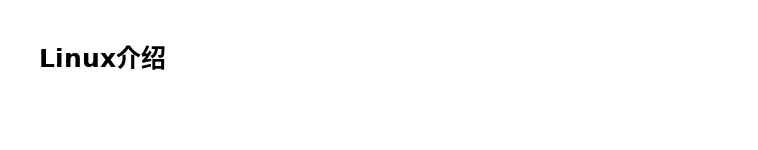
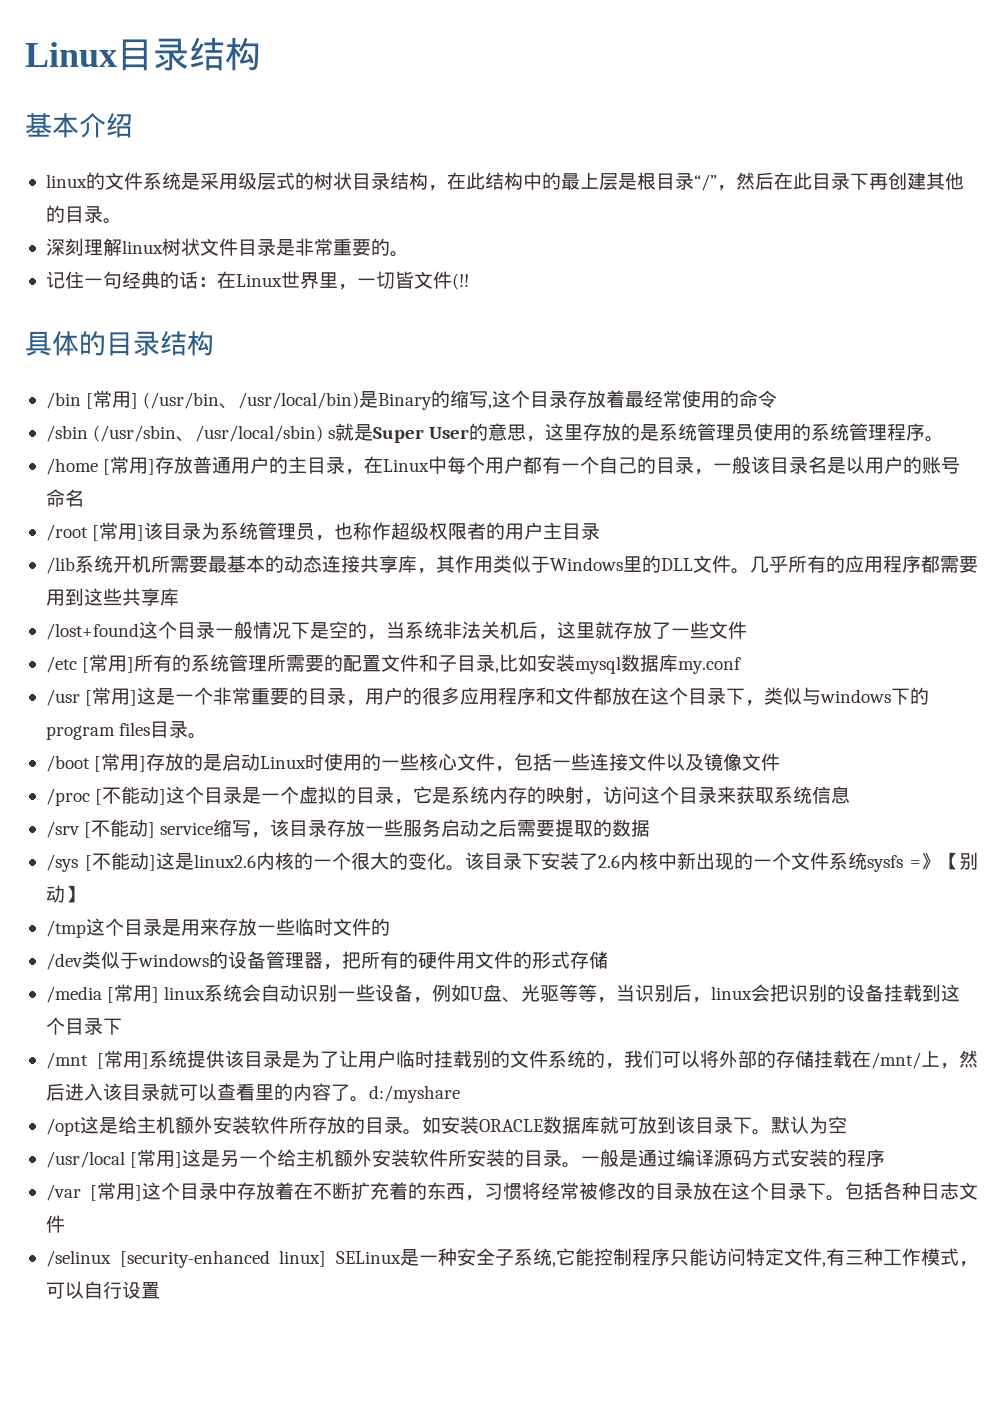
[39,45,166,70] Linux介绍 -> [25,37,261,71] [25,113,133,138] [45,172,964,191] [45,205,122,224] [45,238,409,257] [45,271,469,290] [25,331,214,356] [45,390,778,410] [45,423,945,443] [45,456,961,475] [45,489,84,507] [45,522,601,541] [45,555,978,574] [45,588,179,606] [45,621,747,640] [45,654,742,674] [45,687,930,706] [45,721,208,740] [45,753,781,772] [45,786,851,806] [45,819,651,838] [45,852,979,872] [45,885,84,903] [45,918,390,938] [45,951,608,970] [45,984,961,1003] [45,1017,122,1035] [45,1050,978,1069] [45,1083,460,1103] [45,1116,847,1136] [45,1149,886,1168] [45,1182,978,1201] [45,1215,65,1233] [45,1248,978,1268] [45,1281,160,1299] Linux目录结构 // 基本介绍 // linux的文件系统是采用级层式的树状目录结构，在此结构中的最上层是根目录“/”，然后在此目录下再创建其他的目录。 // 深刻理解linux树状文件目录是非常重要的。 // 记住一句经典的话：在Linux世界里，一切皆文件(!! // 具体的目录结构 // /bin [常用] (/usr/bin、/usr/local/bin)是Binary的缩写,这个目录存放着最经常使用的命令 // /sbin (/usr/sbin、/usr/local/sbin) s就是Super User的意思，这里存放的是系统管理员使用的系统管理程序。 // /home [常用]存放普通用户的主目录，在Linux中每个用户都有一个自己的目录，一般该目录名是以用户的账号命名 // /root [常用]该目录为系统管理员，也称作超级权限者的用户主目录 // /lib系统开机所需要最基本的动态连接共享库，其作用类似于Windows里的DLL文件。几乎所有的应用程序都需要用到这些共享库 // /lost+found这个目录一般情况下是空的，当系统非法关机后，这里就存放了一些文件 // /etc [常用]所有的系统管理所需要的配置文件和子目录,比如安装mysql数据库my.conf // /usr [常用]这是一个非常重要的目录，用户的很多应用程序和文件都放在这个目录下，类似与windows下的program files目录。 // /boot [常用]存放的是启动Linux时使用的一些核心文件，包括一些连接文件以及镜像文件 // /proc [不能动]这个目录是一个虚拟的目录，它是系统内存的映射，访问这个目录来获取系统信息 // /srv [不能动] service缩写，该目录存放一些服务启动之后需要提取的数据 // /sys [不能动]这是linux2.6内核的一个很大的变化。该目录下安装了2.6内核中新出现的一个文件系统sysfs =》【别动】 // /tmp这个目录是用来存放一些临时文件的 // /dev类似于windows的设备管理器，把所有的硬件用文件的形式存储 // /media [常用] linux系统会自动识别一些设备，例如U盘、光驱等等，当识别后，linux会把识别的设备挂载到这个目录下 // /mnt [常用]系统提供该目录是为了让用户临时挂载别的文件系统的，我们可以将外部的存储挂载在/mnt/上，然后进入该目录就可以查看里的内容了。d:/myshare // /opt这是给主机额外安装软件所存放的目录。如安装ORACLE数据库就可放到该目录下。默认为空 // /usr/local [常用]这是另一个给主机额外安装软件所安装的目录。一般是通过编译源码方式安装的程序 // /var [常用]这个目录中存放着在不断扩充着的东西，习惯将经常被修改的目录放在这个目录下。包括各种日志文件 // /selinux [security-enhanced linux] SELinux是一种安全子系统,它能控制程序只能访问特定文件,有三种工作模式，可以自行设置

